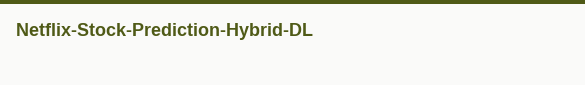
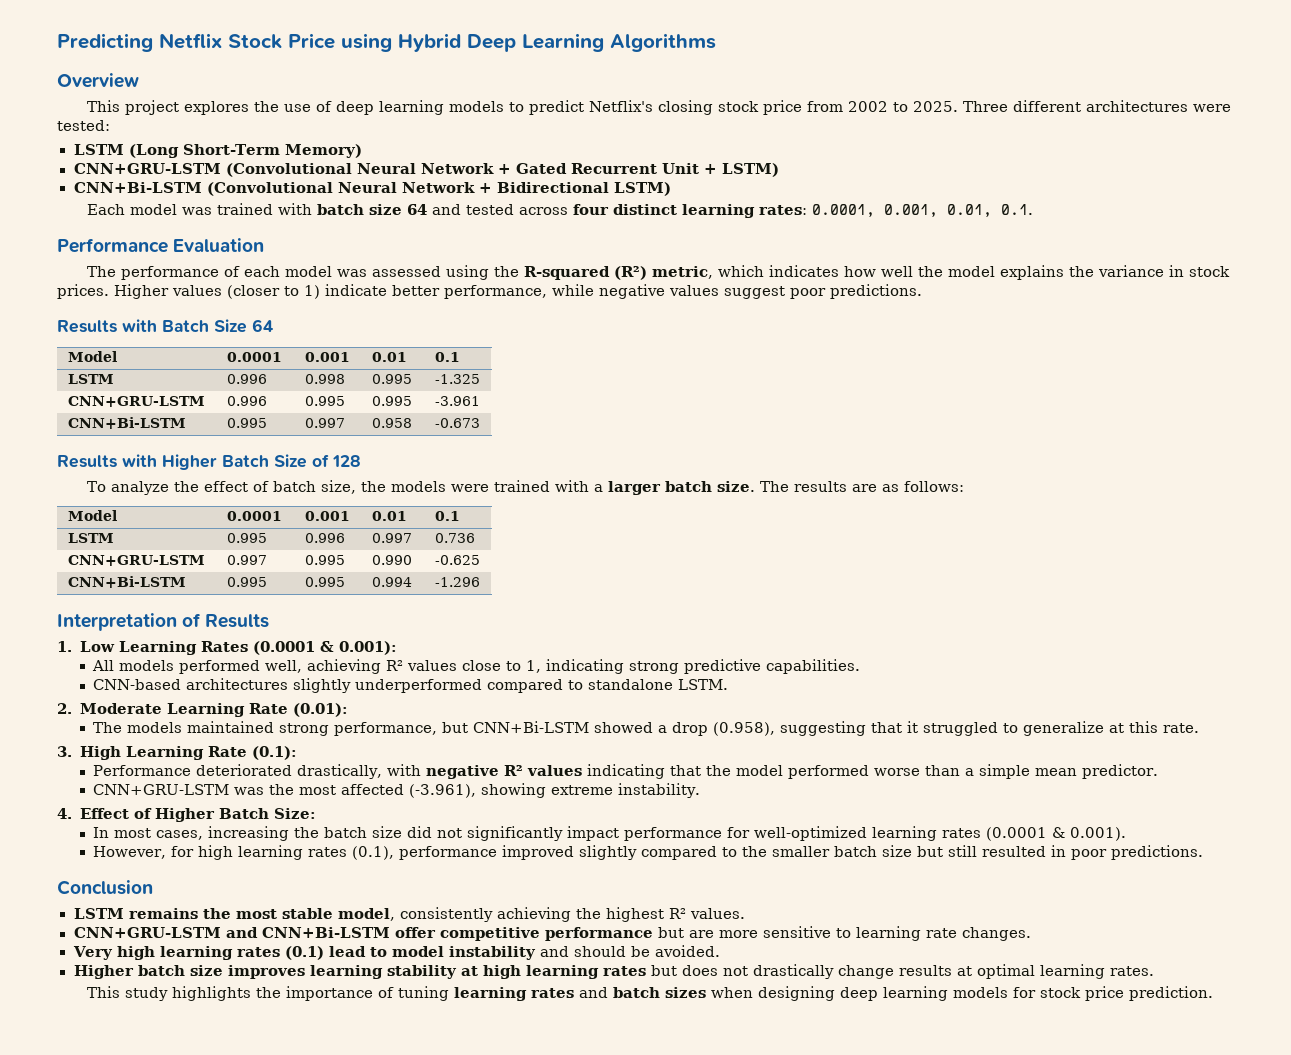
[16,23,313,40] Netflix-Stock-Prediction-Hybrid-DL -> [57,33,716,52] [57,73,139,88] [86,100,1231,115] [57,120,110,131] [73,144,363,158] [73,163,779,177] [73,182,671,196] [86,203,1033,218] [57,238,265,253] [86,265,1230,280] [57,284,922,299] [57,319,273,333] [67,351,117,362] [226,352,282,362] [304,352,350,362] [371,352,407,362] [434,352,460,362] [67,374,114,384] [226,374,267,384] [304,374,345,384] [371,374,412,384] [434,374,480,384] [67,396,205,407] [226,396,267,406] [304,396,345,406] [371,396,412,406] [434,396,480,406] [67,417,186,429] [226,418,267,428] [304,418,345,428] [371,418,412,428] [434,418,480,428] [57,454,361,470] [86,480,964,495] [67,510,117,521] [226,511,282,521] [304,511,350,521] [371,511,407,521] [434,511,460,521] [67,533,114,543] [226,533,267,543] [304,533,345,543] [371,533,412,543] [434,533,475,543] [67,555,205,566] [226,555,267,565] [304,555,345,565] [371,555,412,565] [434,555,480,565] [67,576,186,588] [226,577,267,587] [304,577,345,587] [371,577,412,587] [434,577,480,587] [57,613,270,631] [57,641,397,655] [92,659,861,674] [93,678,729,693] [57,703,348,717] [93,721,1200,736] [57,746,297,760] [93,764,1159,779] [93,783,701,798] [57,808,316,822] [93,826,1127,841] [93,845,1204,860] [57,880,153,895] [73,907,745,922] [73,926,1031,941] [72,945,721,960] [73,964,1154,979] [86,986,1213,1001] Predicting Netflix Stock Price using Hybrid Deep Learning Algorithms // Overview // This project explores the use of deep learning models to predict Netflix's closing stock price from 2002 to 2025. Three different architectures were tested: // LSTM (Long Short-Term Memory) // CNN+GRU-LSTM (Convolutional Neural Network + Gated Recurrent Unit + LSTM) // CNN+Bi-LSTM (Convolutional Neural Network + Bidirectional LSTM) // Each model was trained with batch size 64 and tested across four distinct learning rates: 0.0001, 0.001, 0.01, 0.1. // Performance Evaluation // The performance of each model was assessed using the R-squared (R²) metric, which indicates how well the model explains the variance in stock prices. Higher values (closer to 1) indicate better performance, while negative values suggest poor predictions. // Results with Batch Size 64 // Model | 0.0001 | 0.001 | 0.01 | 0.1 // LSTM | 0.996 | 0.998 | 0.995 | -1.325 // CNN+GRU-LSTM | 0.996 | 0.995 | 0.995 | -3.961 // CNN+Bi-LSTM | 0.995 | 0.997 | 0.958 | -0.673 // Results with Higher Batch Size of 128 // To analyze the effect of batch size, the models were trained with a larger batch size. The results are as follows: // Model | 0.0001 | 0.001 | 0.01 | 0.1 // LSTM | 0.995 | 0.996 | 0.997 | 0.736 // CNN+GRU-LSTM | 0.997 | 0.995 | 0.990 | -0.625 // CNN+Bi-LSTM | 0.995 | 0.995 | 0.994 | -1.296 // Interpretation of Results // 1. Low Learning Rates (0.0001 & 0.001): // All models performed well, achieving R² values close to 1, indicating strong predictive capabilities. // CNN-based architectures slightly underperformed compared to standalone LSTM. // 2. Moderate Learning Rate (0.01): // The models maintained strong performance, but CNN+Bi-LSTM showed a drop (0.958), suggesting that it struggled to generalize at this rate. // 3. High Learning Rate (0.1): // Performance deteriorated drastically, with negative R² values indicating that the model performed worse than a simple mean predictor. // CNN+GRU-LSTM was the most affected (-3.961), showing extreme instability. // 4. Effect of Higher Batch Size: // In most cases, increasing the batch size did not significantly impact performance for well-optimized learning rates (0.0001 & 0.001). // However, for high learning rates (0.1), performance improved slightly compared to the smaller batch size but still resulted in poor predictions. // Conclusion // LSTM remains the most stable model, consistently achieving the highest R² values. // CNN+GRU-LSTM and CNN+Bi-LSTM offer competitive performance but are more sensitive to learning rate changes. // Very high learning rates (0.1) lead to model instability and should be avoided. // Higher batch size improves learning stability at high learning rates but does not drastically change results at optimal learning rates. // This study highlights the importance of tuning learning rates and batch sizes when designing deep learning models for stock price prediction.

